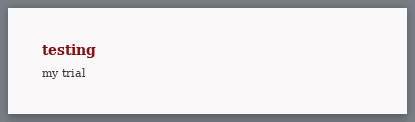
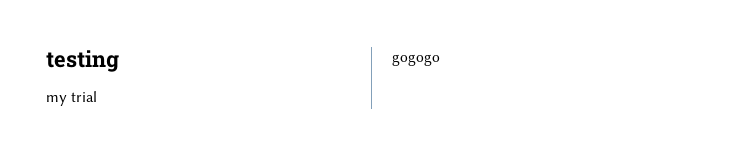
(86, 72) none -> [392,54,440,66] // gogogo

